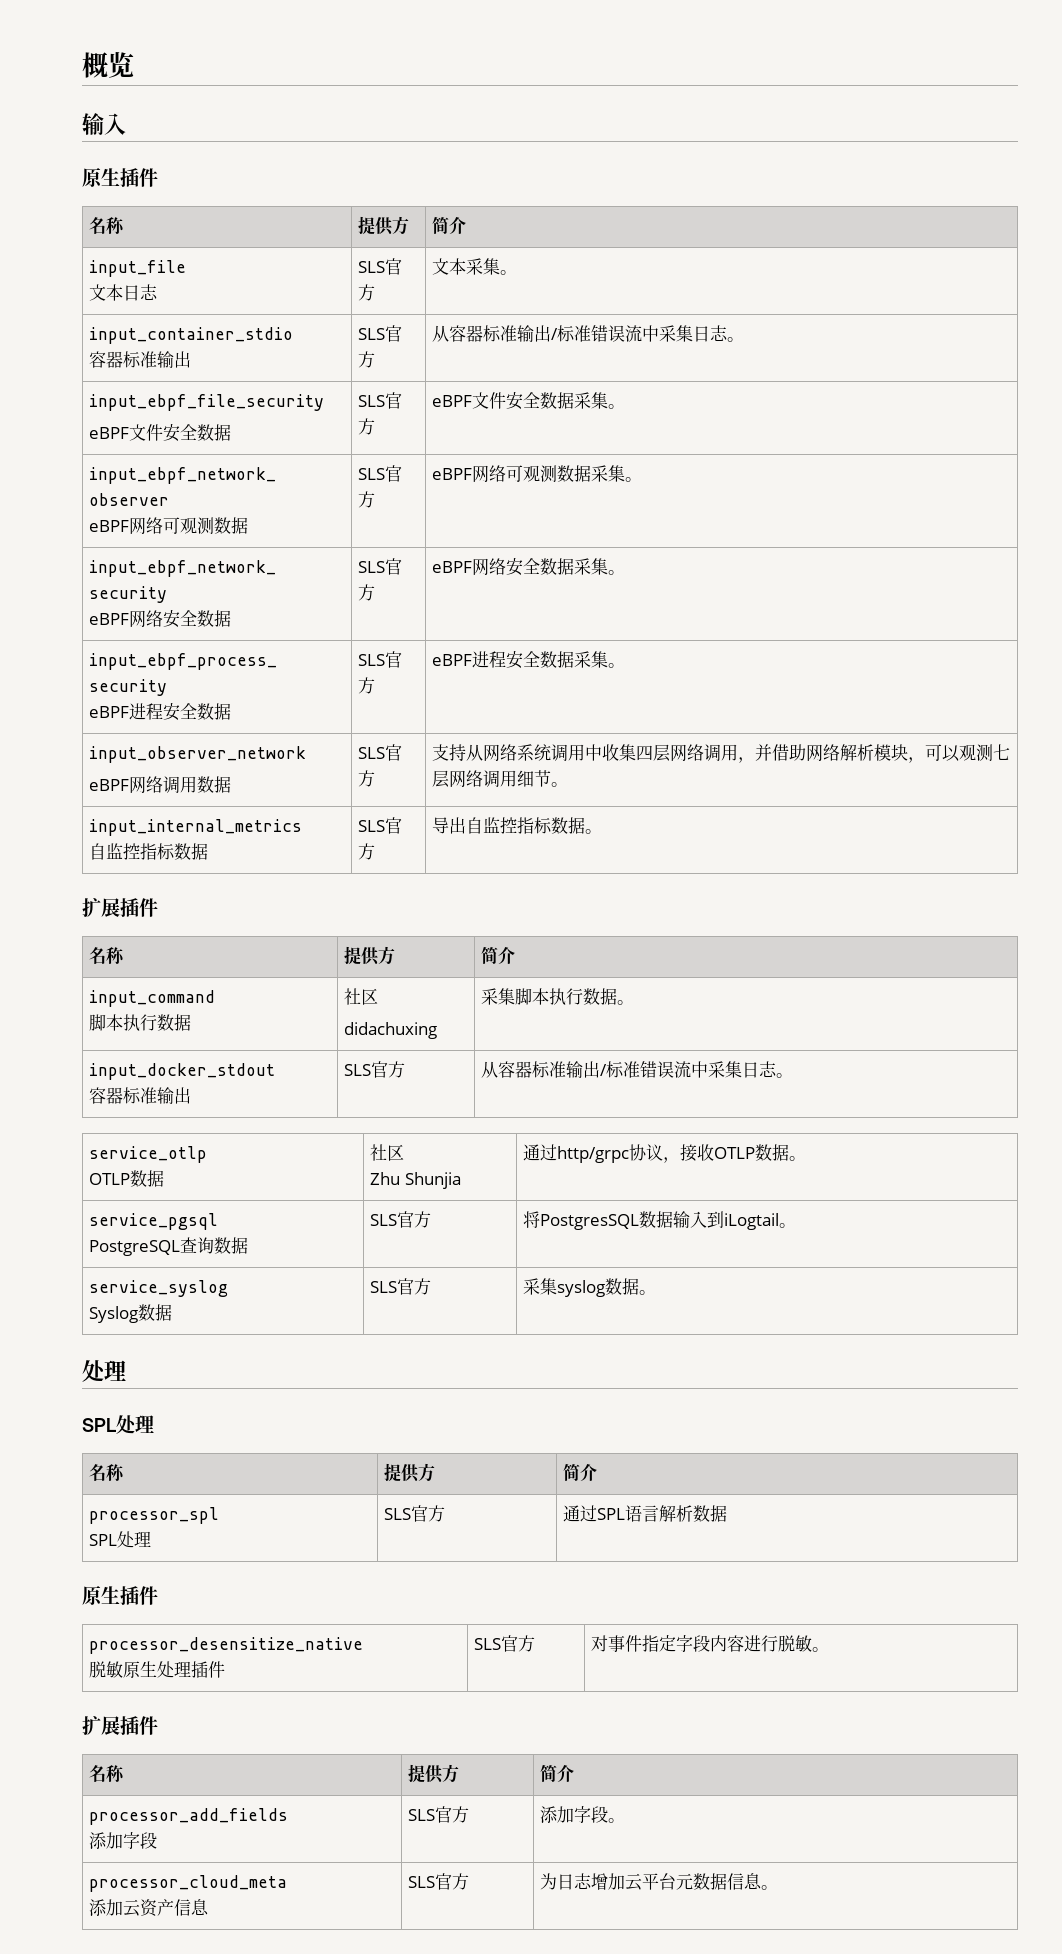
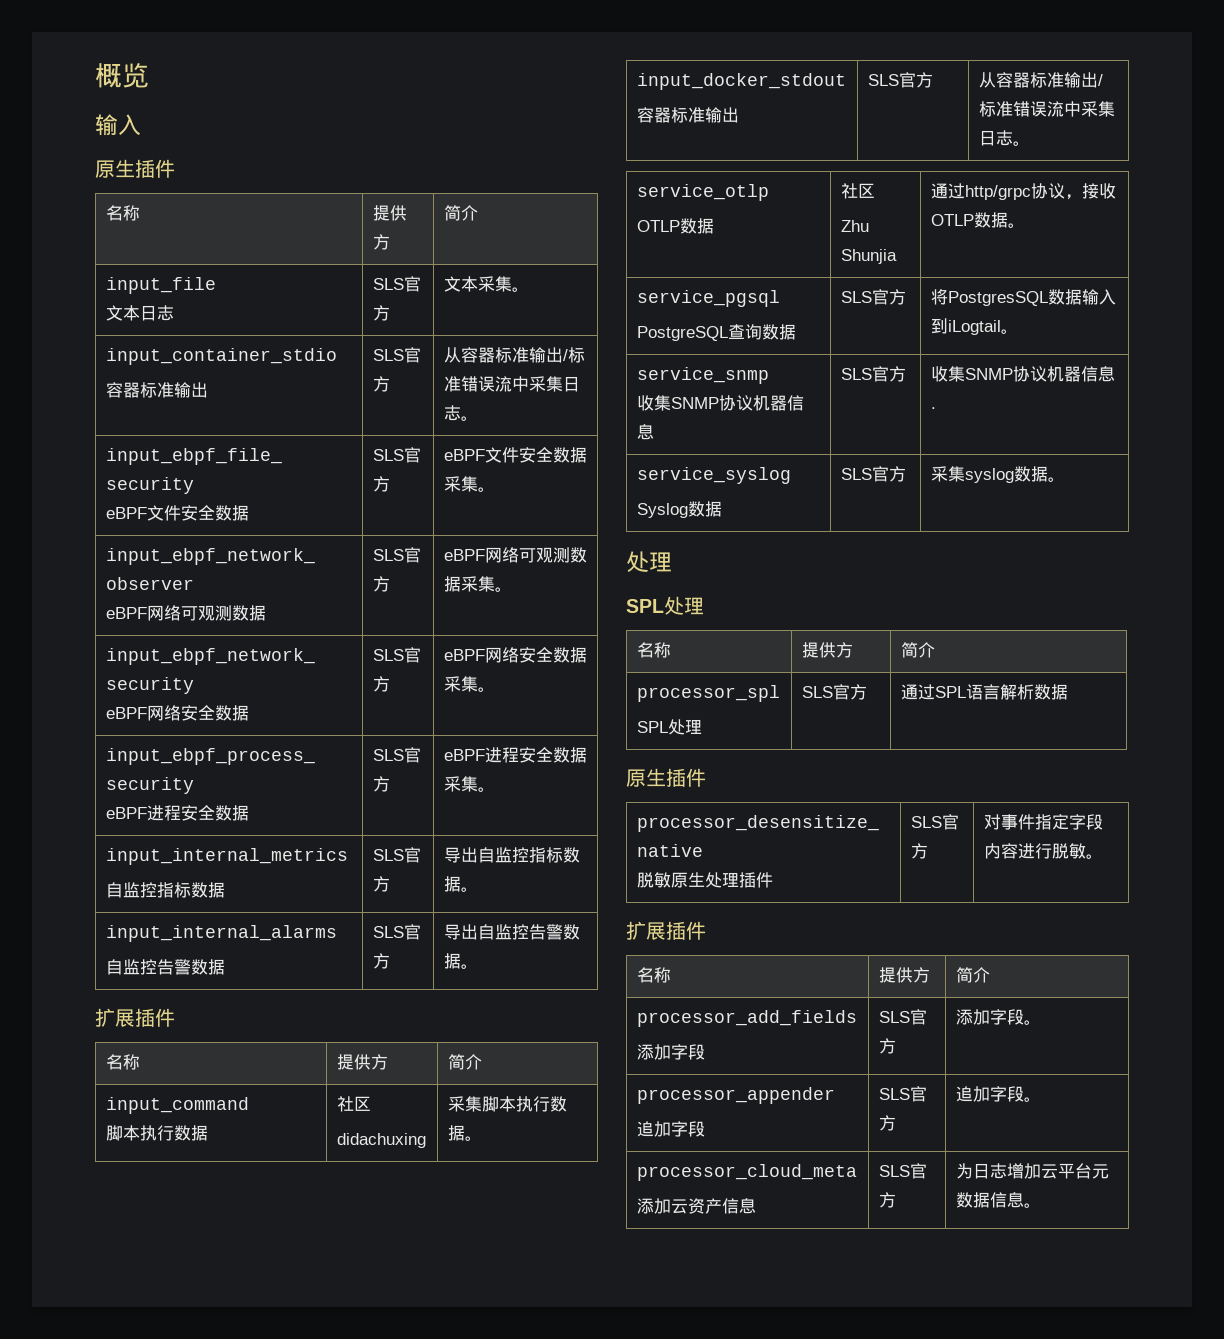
[89,746,307,763] [89,776,232,794] [358,744,403,761] [358,770,376,787] [432,744,1011,763] [432,770,569,788] // input_observer_network // eBPF网络调用数据 | SLS官方 | 支持从网络系统调用中收集四层网络调用，并借助网络解析模块，可以观测七层网络调用细节。 -> (495, 789) none
(603, 831) none -> [105,925,337,942] [105,959,225,975] [372,924,421,940] [372,953,390,969] [443,924,580,940] [443,953,478,969] // input_internal_alarms // 自监控告警数据 | SLS官方 | 导出自监控告警数据。
(797, 1225) none -> [636,367,769,384] [636,395,804,411] [636,424,654,440] [840,366,906,382] [930,366,1115,382] [930,407,936,409] // service_snmp // 收集SNMP协议机器信息 | SLS官方 | 收集SNMP协议机器信息.
(626, 1820) none -> [636,1087,835,1104] [636,1121,705,1137] [878,1086,927,1102] [878,1115,896,1131] [955,1086,1041,1102] // processor_appender // 追加字段 | SLS官方 | 追加字段。

